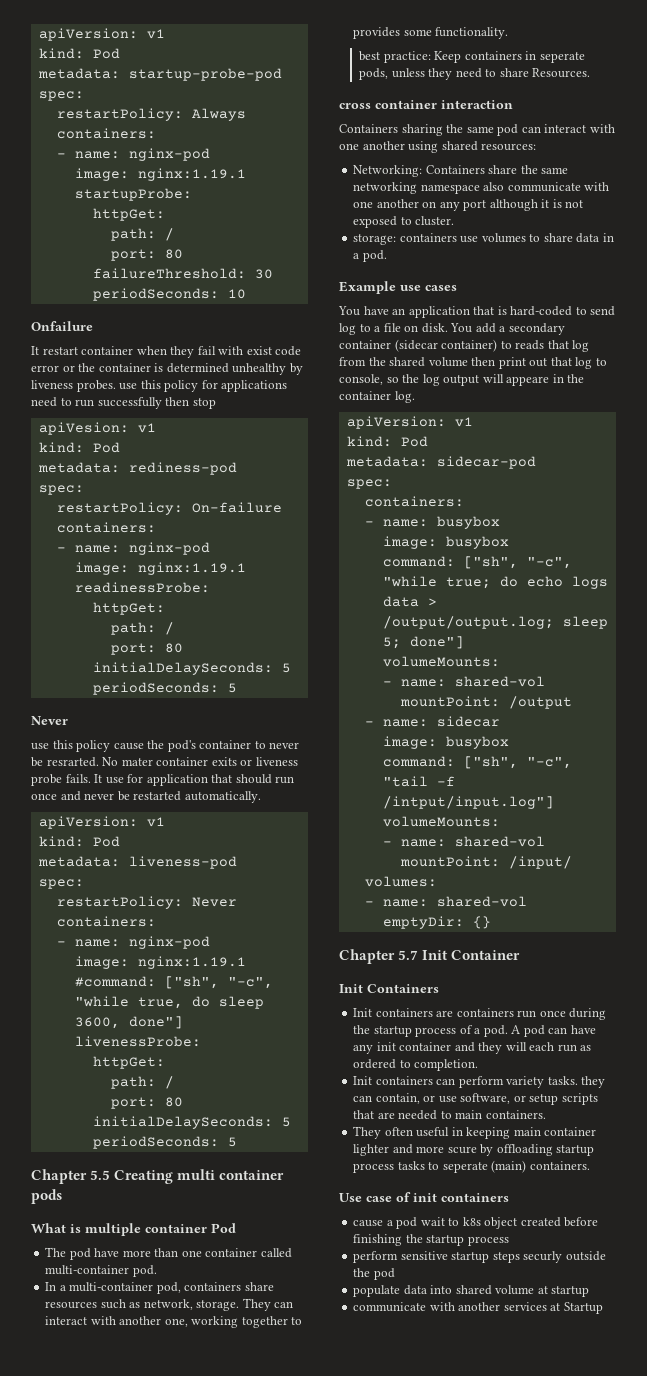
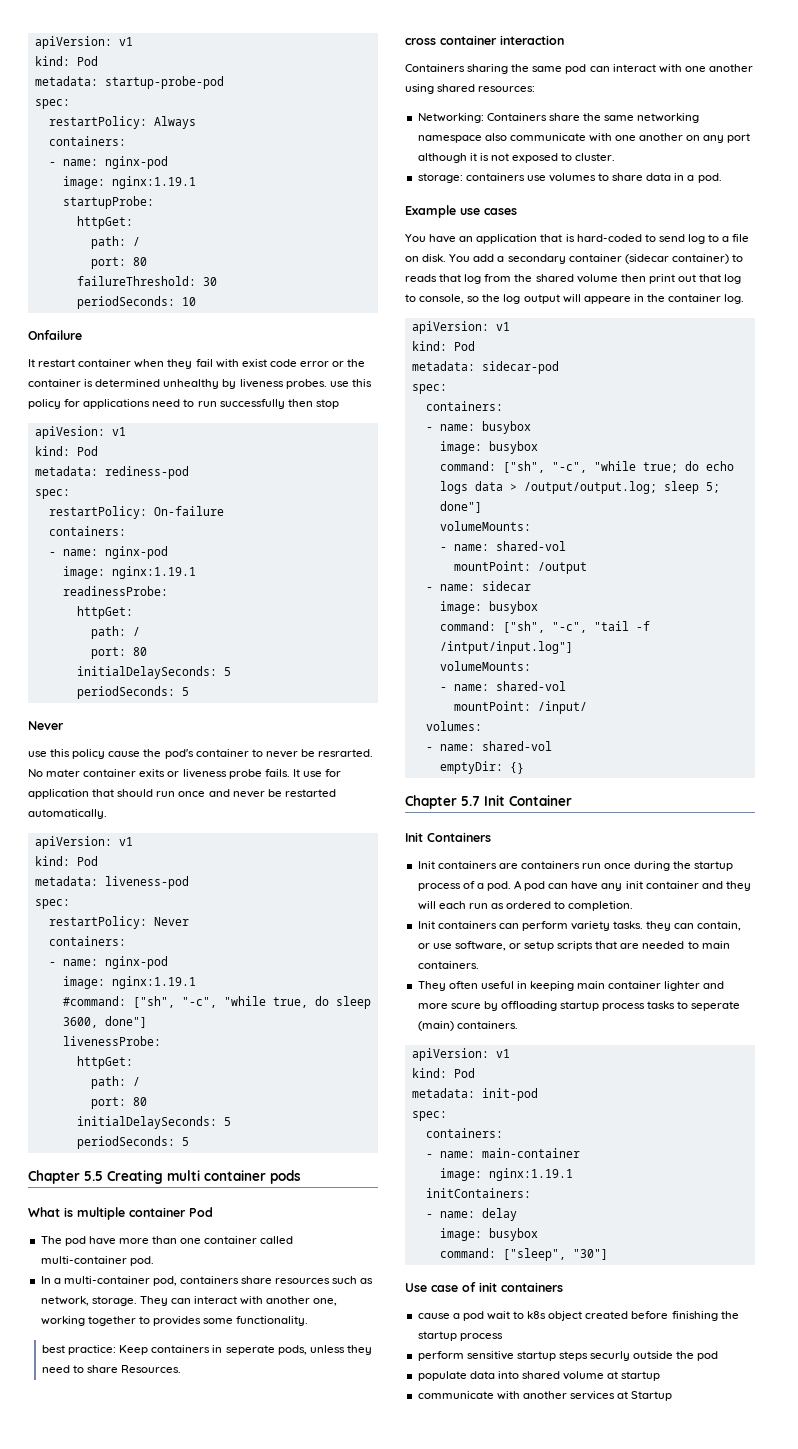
(590, 1165) none -> [411,1048,510,1061] [411,1068,475,1078] [411,1088,538,1101] [411,1111,447,1121] [425,1128,503,1138] [425,1148,580,1158] [439,1168,573,1181] [425,1188,531,1198] [425,1208,517,1221] [439,1228,538,1241] [439,1248,608,1261] // apiVersion: v1 // kind: Pod // metadata: init-pod // spec: // containers: // - name: main-container // image: nginx:1.19.1 // initContainers: // - name: delay // image: busybox // command: ["sleep", "30"]

